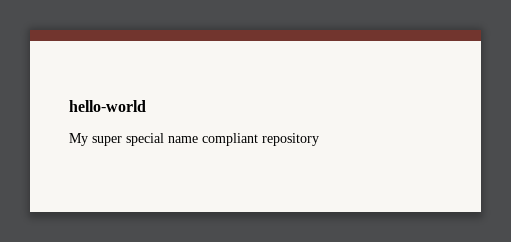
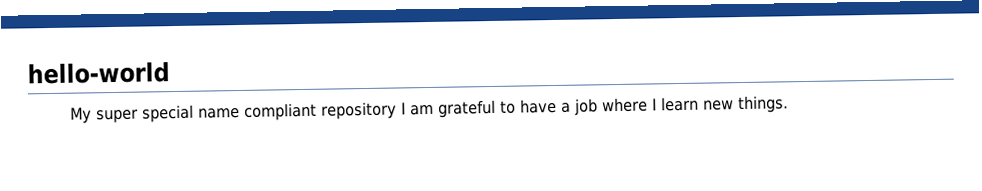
(319, 139) none -> [400,95,789,118] I am grateful to have a job where I learn new things.

